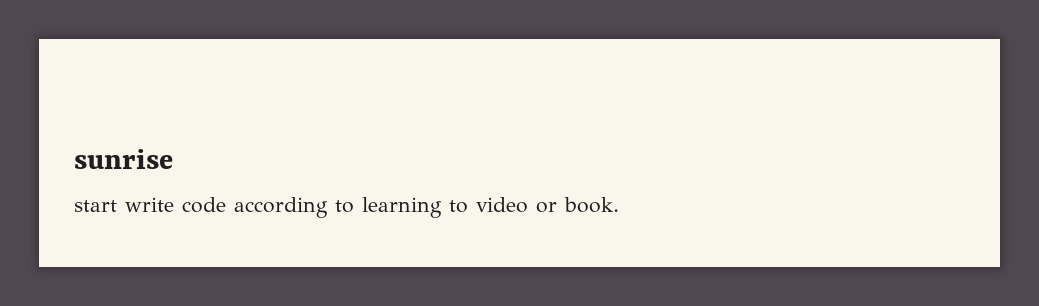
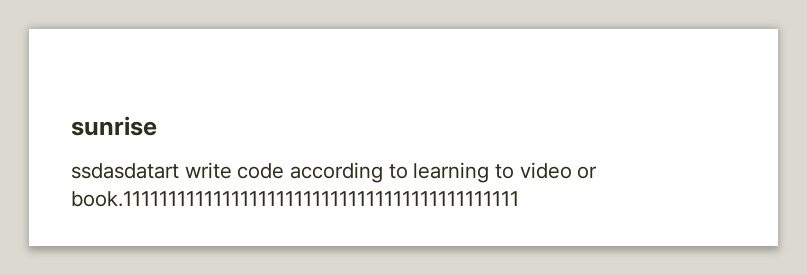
[74,200,117,212] start -> [71,163,179,179] ssdasdatart
[564,197,619,213] book. -> [71,191,519,207] book.11111111111111111111111111111111111111111111

